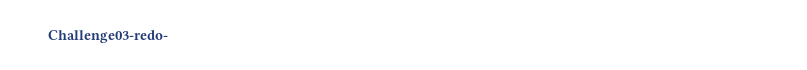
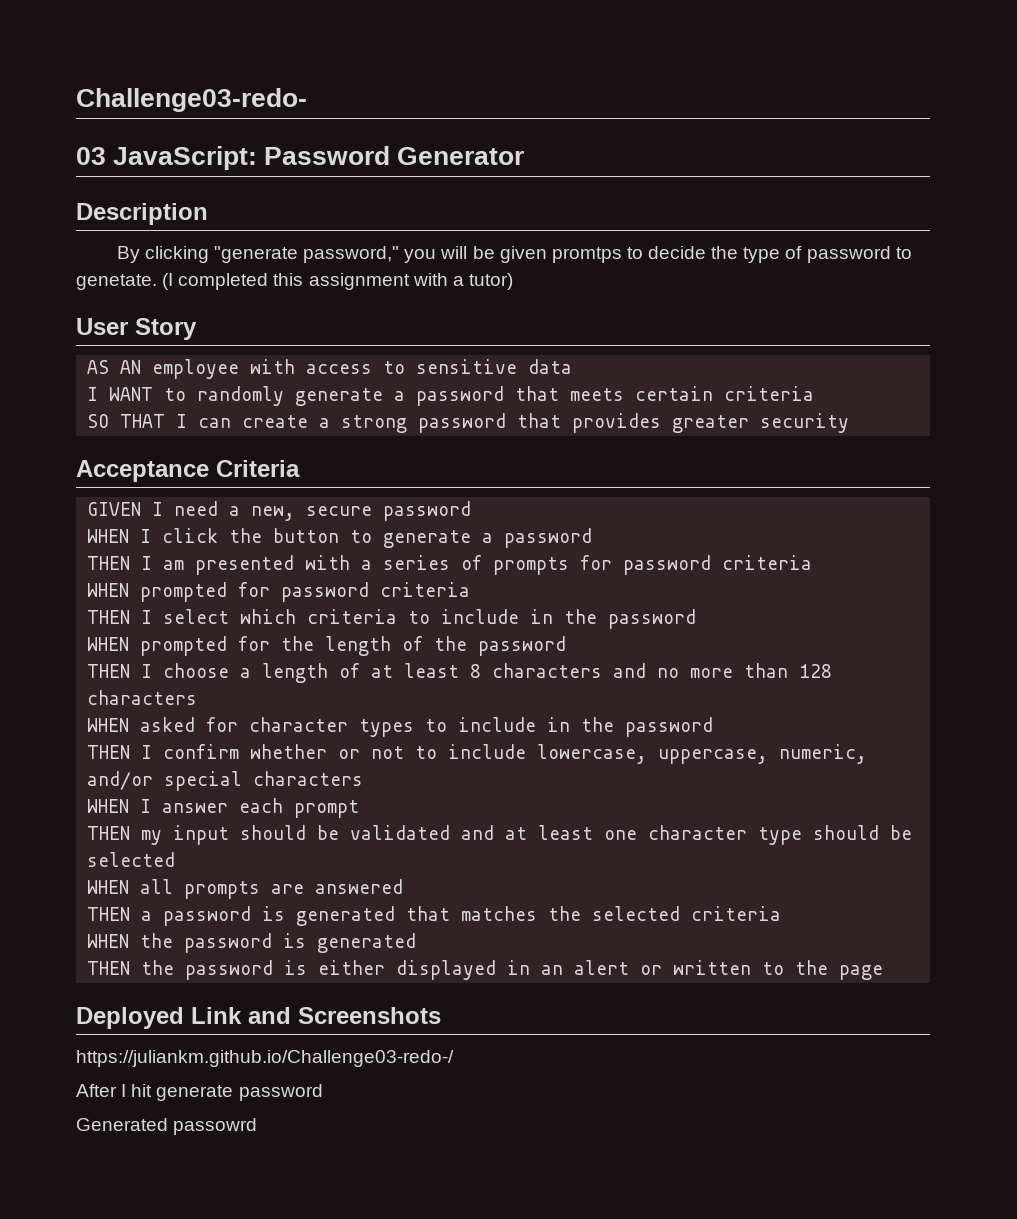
(168, 36) none -> [76,146,525,170] [76,203,208,225] [116,246,912,263] [76,273,513,290] [76,318,197,340] [87,359,573,379] [87,386,815,406] [87,413,850,433] [76,460,300,482] [87,501,472,521] [87,528,593,548] [87,555,813,575] [87,582,471,602] [87,609,697,629] [87,636,567,656] [87,663,833,683] [87,690,198,705] [87,717,714,737] [87,744,868,764] [87,771,364,791] [87,798,360,818] [87,825,913,845] [87,852,176,867] [87,879,404,899] [87,906,782,926] [87,933,417,953] [87,960,884,980] [76,1007,441,1029] [76,1050,454,1067] [76,1084,323,1101] [76,1118,258,1135] // 03 JavaScript: Password Generator // Description // By clicking "generate password," you will be given promtps to decide the type of password to genetate. (I completed this assignment with a tutor) // User Story // AS AN employee with access to sensitive data // I WANT to randomly generate a password that meets certain criteria // SO THAT I can create a strong password that provides greater security // Acceptance Criteria // GIVEN I need a new, secure password // WHEN I click the button to generate a password // THEN I am presented with a series of prompts for password criteria // WHEN prompted for password criteria // THEN I select which criteria to include in the password // WHEN prompted for the length of the password // THEN I choose a length of at least 8 characters and no more than 128 characters // WHEN asked for character types to include in the password // THEN I confirm whether or not to include lowercase, uppercase, numeric, and/or special characters // WHEN I answer each prompt // THEN my input should be validated and at least one character type should be selected // WHEN all prompts are answered // THEN a password is generated that matches the selected criteria // WHEN the password is generated // THEN the password is either displayed in an alert or written to the page // Deployed Link and Screenshots // https://juliankm.github.io/Challenge03-redo-/ // After I hit generate password // Generated passowrd

